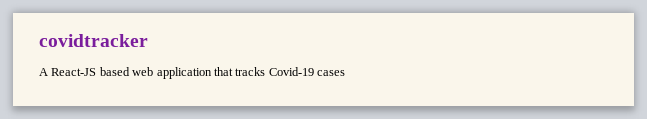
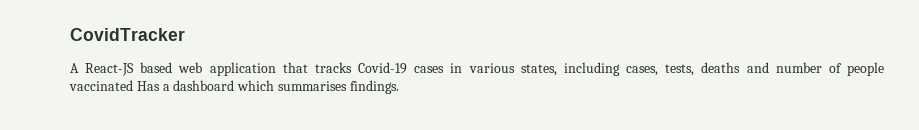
[39,34,148,47] covidtracker -> [70,28,185,41] CovidTracker
(345, 73) none -> [450,62,884,76] [69,80,399,94] in various states, including cases, tests, deaths and number of people vaccinated Has a dashboard which summarises findings.

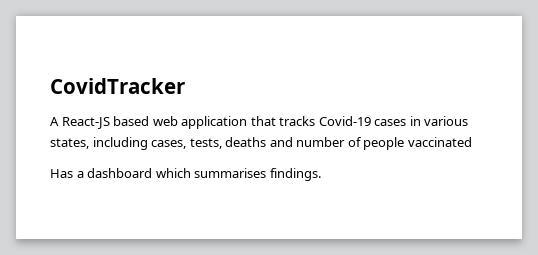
(133, 85) none -> (472, 142) //

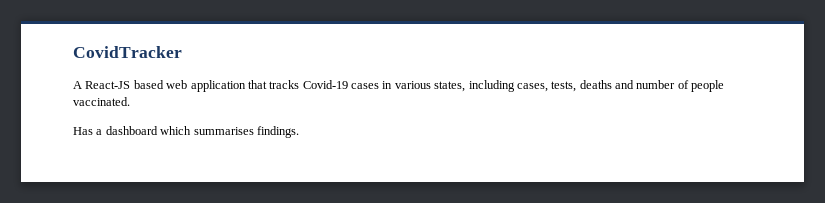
[407,137,472,147] vaccinated -> [73,97,130,106] vaccinated.

